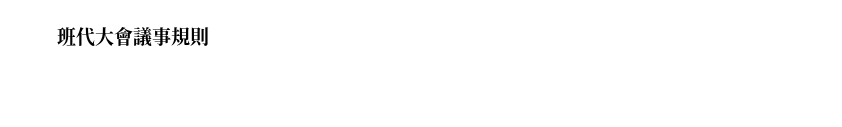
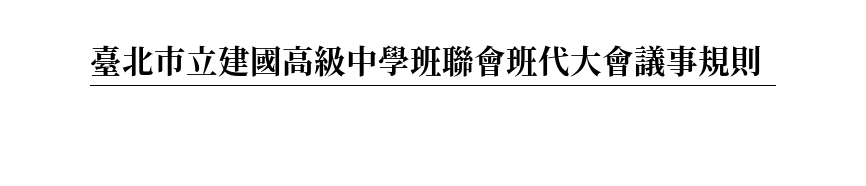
(57, 36) none -> [90,45,506,77] 臺北市立建國高級中學班聯會

